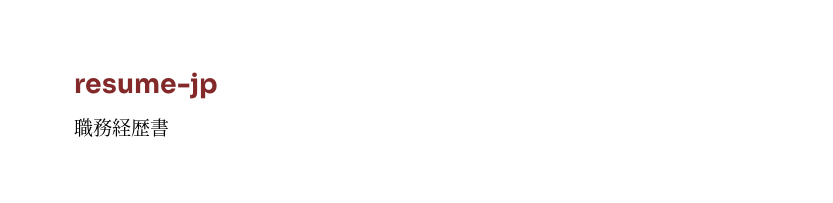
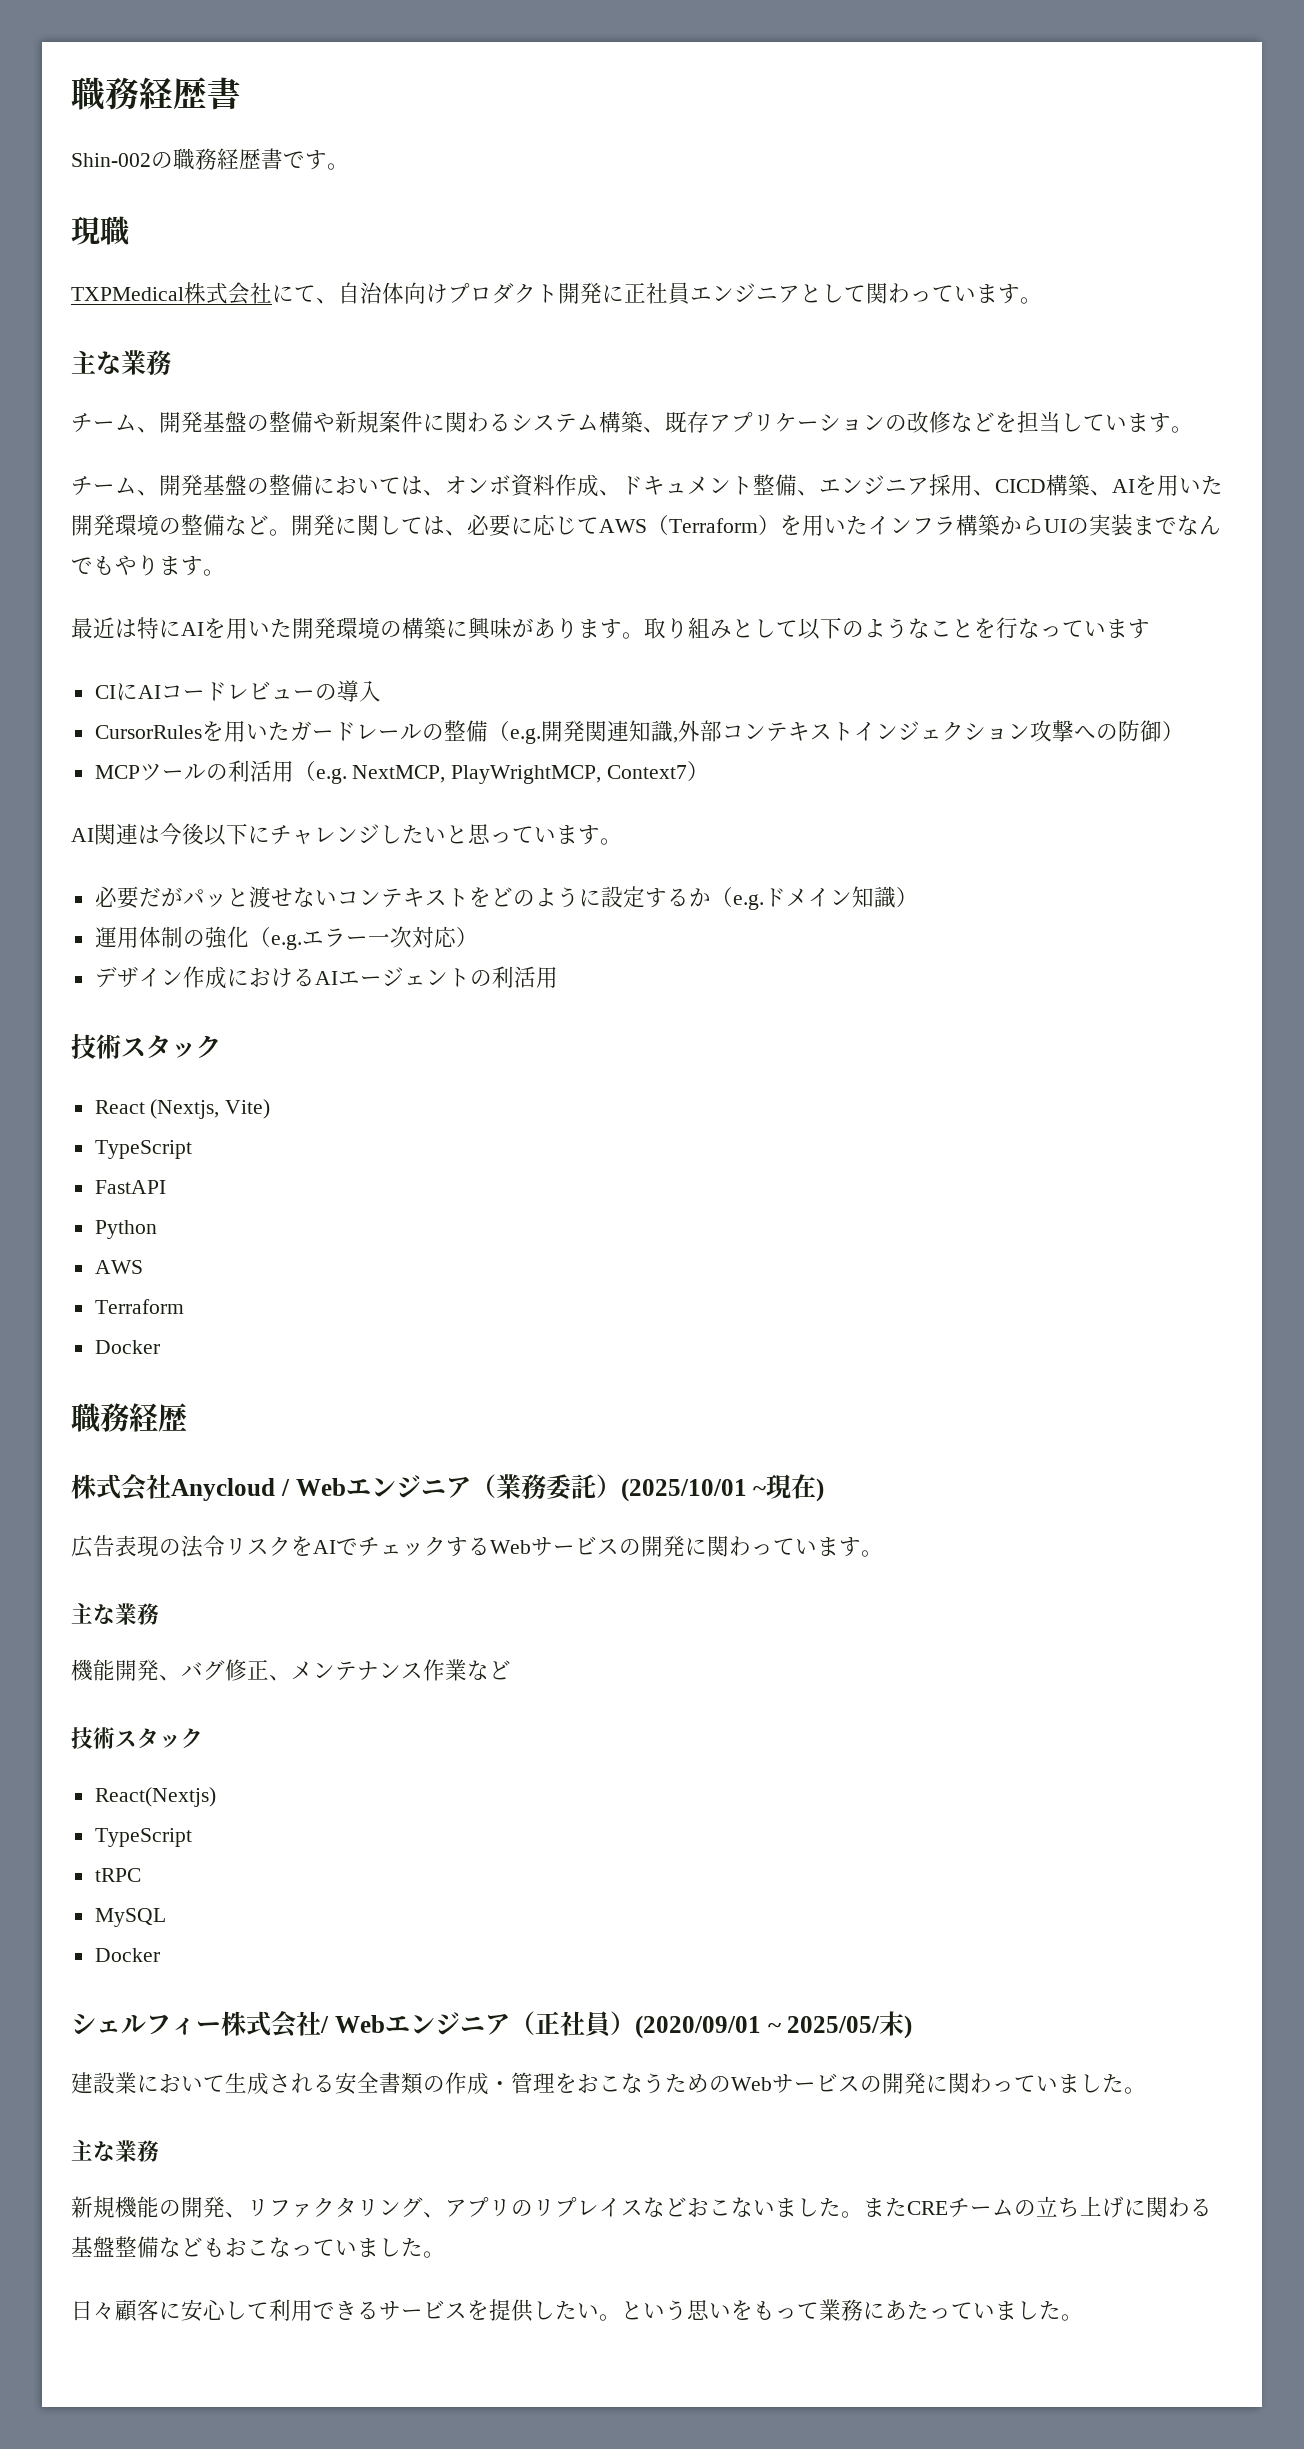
[74,72,218,99] [74,118,169,138] resume-jp // 職務経歴書 -> [71,77,241,111] [71,148,349,170] [71,216,130,246] [71,282,1042,305] [71,350,171,375] [71,411,1193,433] [71,474,1223,497] [71,514,1221,537] [71,555,225,576] [71,617,1150,640] [94,680,381,702] [94,720,1184,744] [94,760,710,784] [71,823,622,846] [94,886,918,910] [94,926,478,950] [94,966,558,989] [71,1034,221,1059] [94,1099,271,1119] [94,1140,192,1159] [94,1180,166,1194] [94,1220,157,1239] [94,1260,143,1274] [94,1299,184,1314] [94,1340,160,1354] [71,1403,187,1433] [71,1474,825,1502] [71,1535,883,1558] [71,1603,159,1625] [71,1659,511,1681] [71,1727,203,1749] [94,1787,216,1807] [94,1828,192,1847] [94,1868,141,1882] [94,1908,166,1927] [94,1948,160,1962] [71,2011,913,2039] [71,2072,1146,2095] [71,2140,159,2162] [71,2196,1212,2218] [71,2236,445,2258] [71,2299,1083,2322] 職務経歴書 // Shin-002の職務経歴書です。 // 現職 // TXPMedical株式会社にて、自治体向けプロダクト開発に正社員エンジニアとして関わっています。 // 主な業務 // チーム、開発基盤の整備や新規案件に関わるシステム構築、既存アプリケーションの改修などを担当しています。 // チーム、開発基盤の整備においては、オンボ資料作成、ドキュメント整備、エンジニア採用、CICD構築、AIを用いた開発環境の整備など。開発に関しては、必要に応じてAWS（Terraform）を用いたインフラ構築からUIの実装までなんでもやります。 // 最近は特にAIを用いた開発環境の構築に興味があります。取り組みとして以下のようなことを行なっています // CIにAIコードレビューの導入 // CursorRulesを用いたガードレールの整備（e.g.開発関連知識,外部コンテキストインジェクション攻撃への防御） // MCPツールの利活用（e.g. NextMCP, PlayWrightMCP, Context7） // AI関連は今後以下にチャレンジしたいと思っています。 // 必要だがパッと渡せないコンテキストをどのように設定するか（e.g.ドメイン知識） // 運用体制の強化（e.g.エラー一次対応） // デザイン作成におけるAIエージェントの利活用 // 技術スタック // React (Nextjs, Vite) // TypeScript // FastAPI // Python // AWS // Terraform // Docker // 職務経歴 // 株式会社Anycloud / Webエンジニア（業務委託）(2025/10/01 ~現在) // 広告表現の法令リスクをAIでチェックするWebサービスの開発に関わっています。 // 主な業務 // 機能開発、バグ修正、メンテナンス作業など // 技術スタック // React(Nextjs) // TypeScript // tRPC // MySQL // Docker // シェルフィー株式会社/ Webエンジニア（正社員）(2020/09/01 ~ 2025/05/末) // 建設業において生成される安全書類の作成・管理をおこなうためのWebサービスの開発に関わっていました。 // 主な業務 // 新規機能の開発、リファクタリング、アプリのリプレイスなどおこないました。またCREチームの立ち上げに関わる基盤整備などもおこなっていました。 // 日々顧客に安心して利用できるサービスを提供したい。という思いをもって業務にあたっていました。

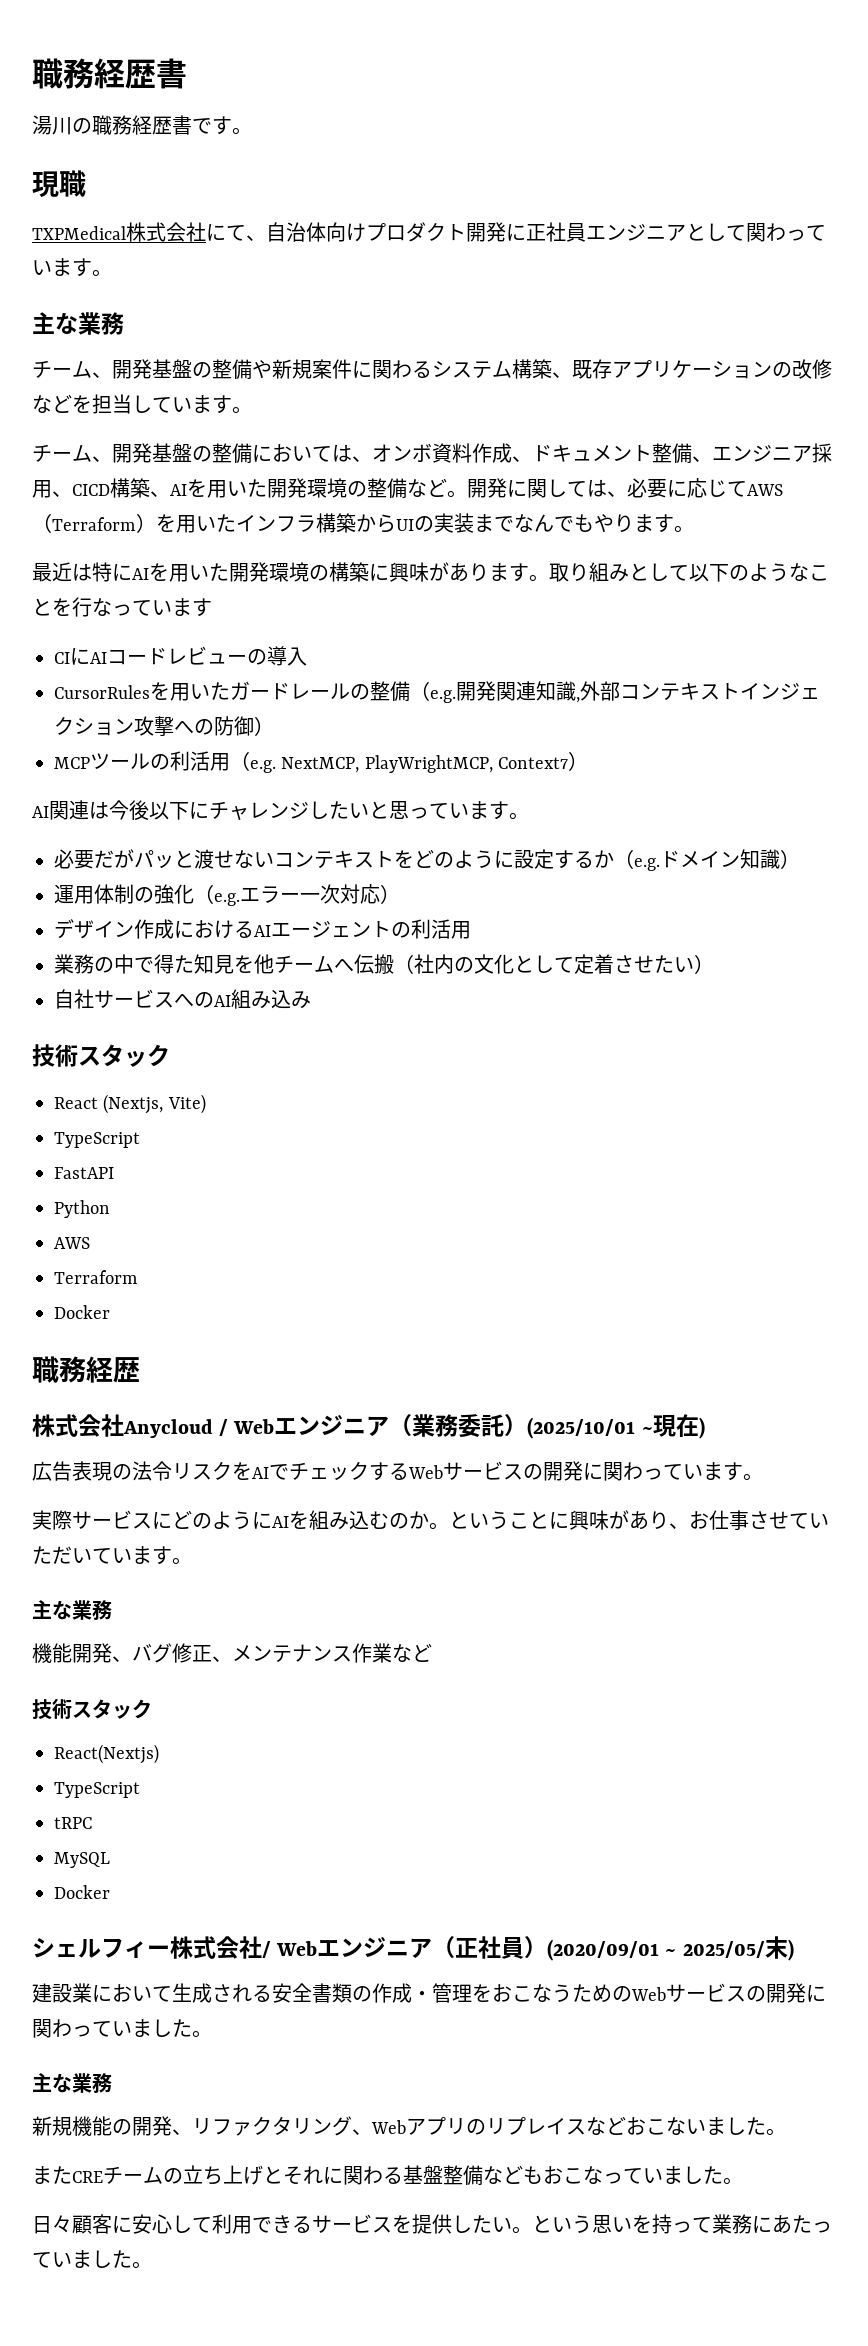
[71,153,151,167] Shin-002 -> [32,115,72,135] 湯川
(558, 977) none -> [54,954,714,974] [54,989,311,1009] // 業務の中で得た知見を他チームへ伝搬（社内の文化として定着させたい） // 自社サービスへのAI組み込み
(883, 1553) none -> [32,1510,829,1530] [32,1546,192,1565] // 実際サービスにどのようにAIを組み込むのか。ということに興味があり、お仕事させていただいています。
(445, 2215) none -> [371,2120,406,2134] Web
(863, 2214) none -> (786, 2132) //
(1124, 2207) none -> [263,2166,323,2185] とそれ
[753,2301,775,2320] も -> [652,2214,672,2234] 持

